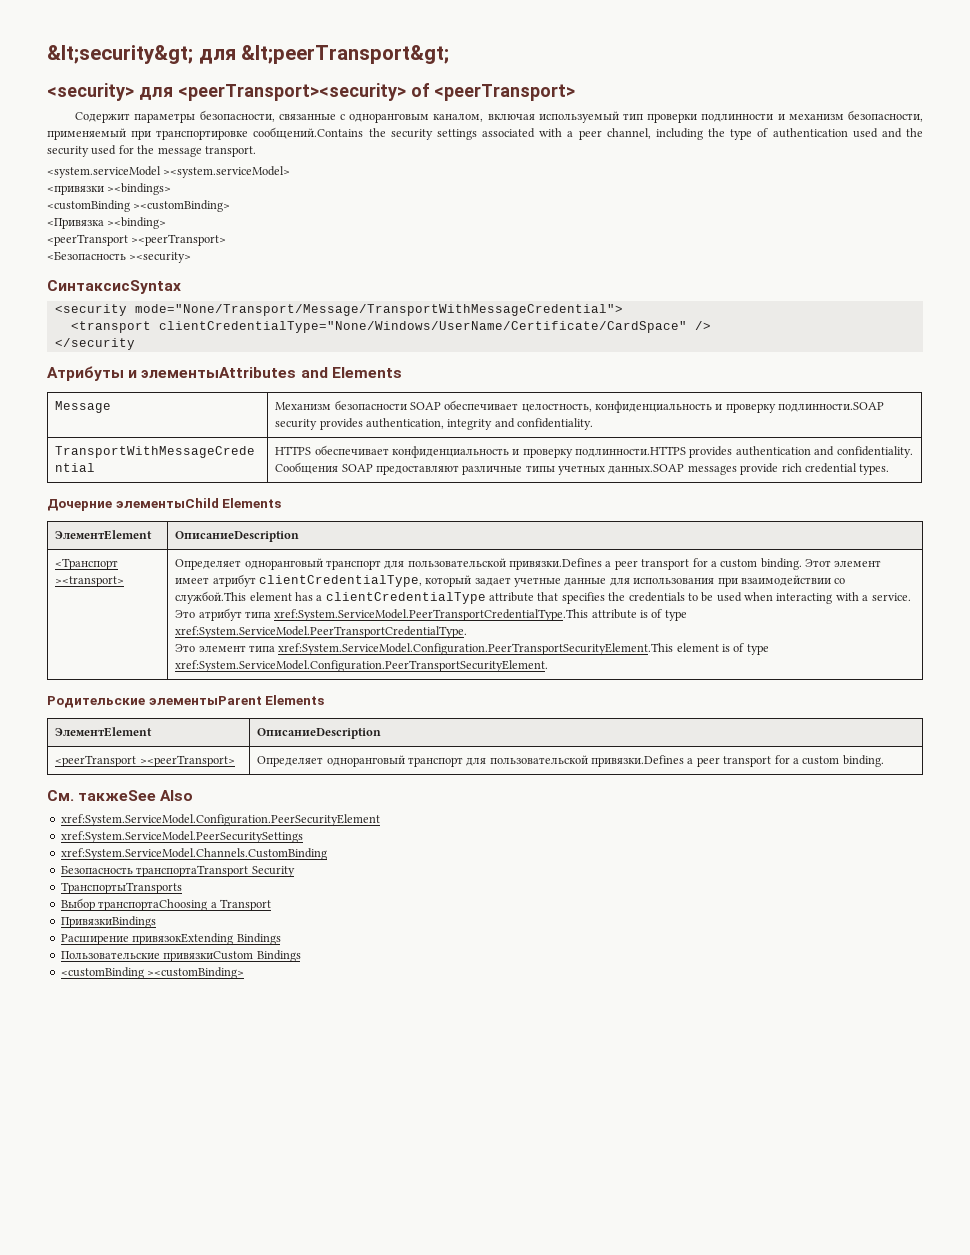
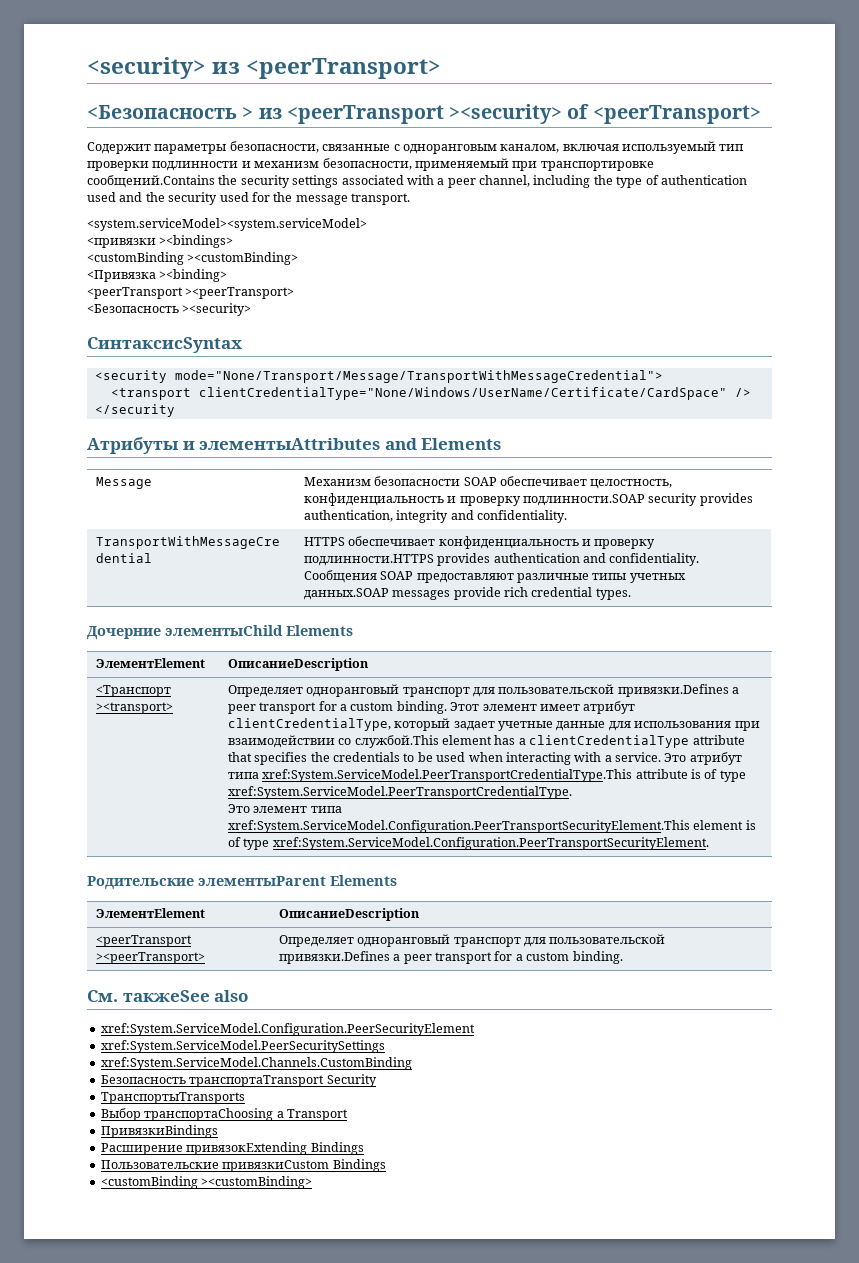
[47,45,450,64] [47,83,406,101] &lt;security&gt; для &lt;peerTransport&gt; // <security> для <peerTransport><security> -> [87,57,442,79] [87,104,563,124] <security> из <peerTransport> // <Безопасность > из <peerTransport ><security>
[47,166,291,178] <system.serviceModel ><system.serviceModel> -> [87,218,367,231] <system.serviceModel><system.serviceModel>
[160,790,194,801] Also -> [214,990,249,1002] also

